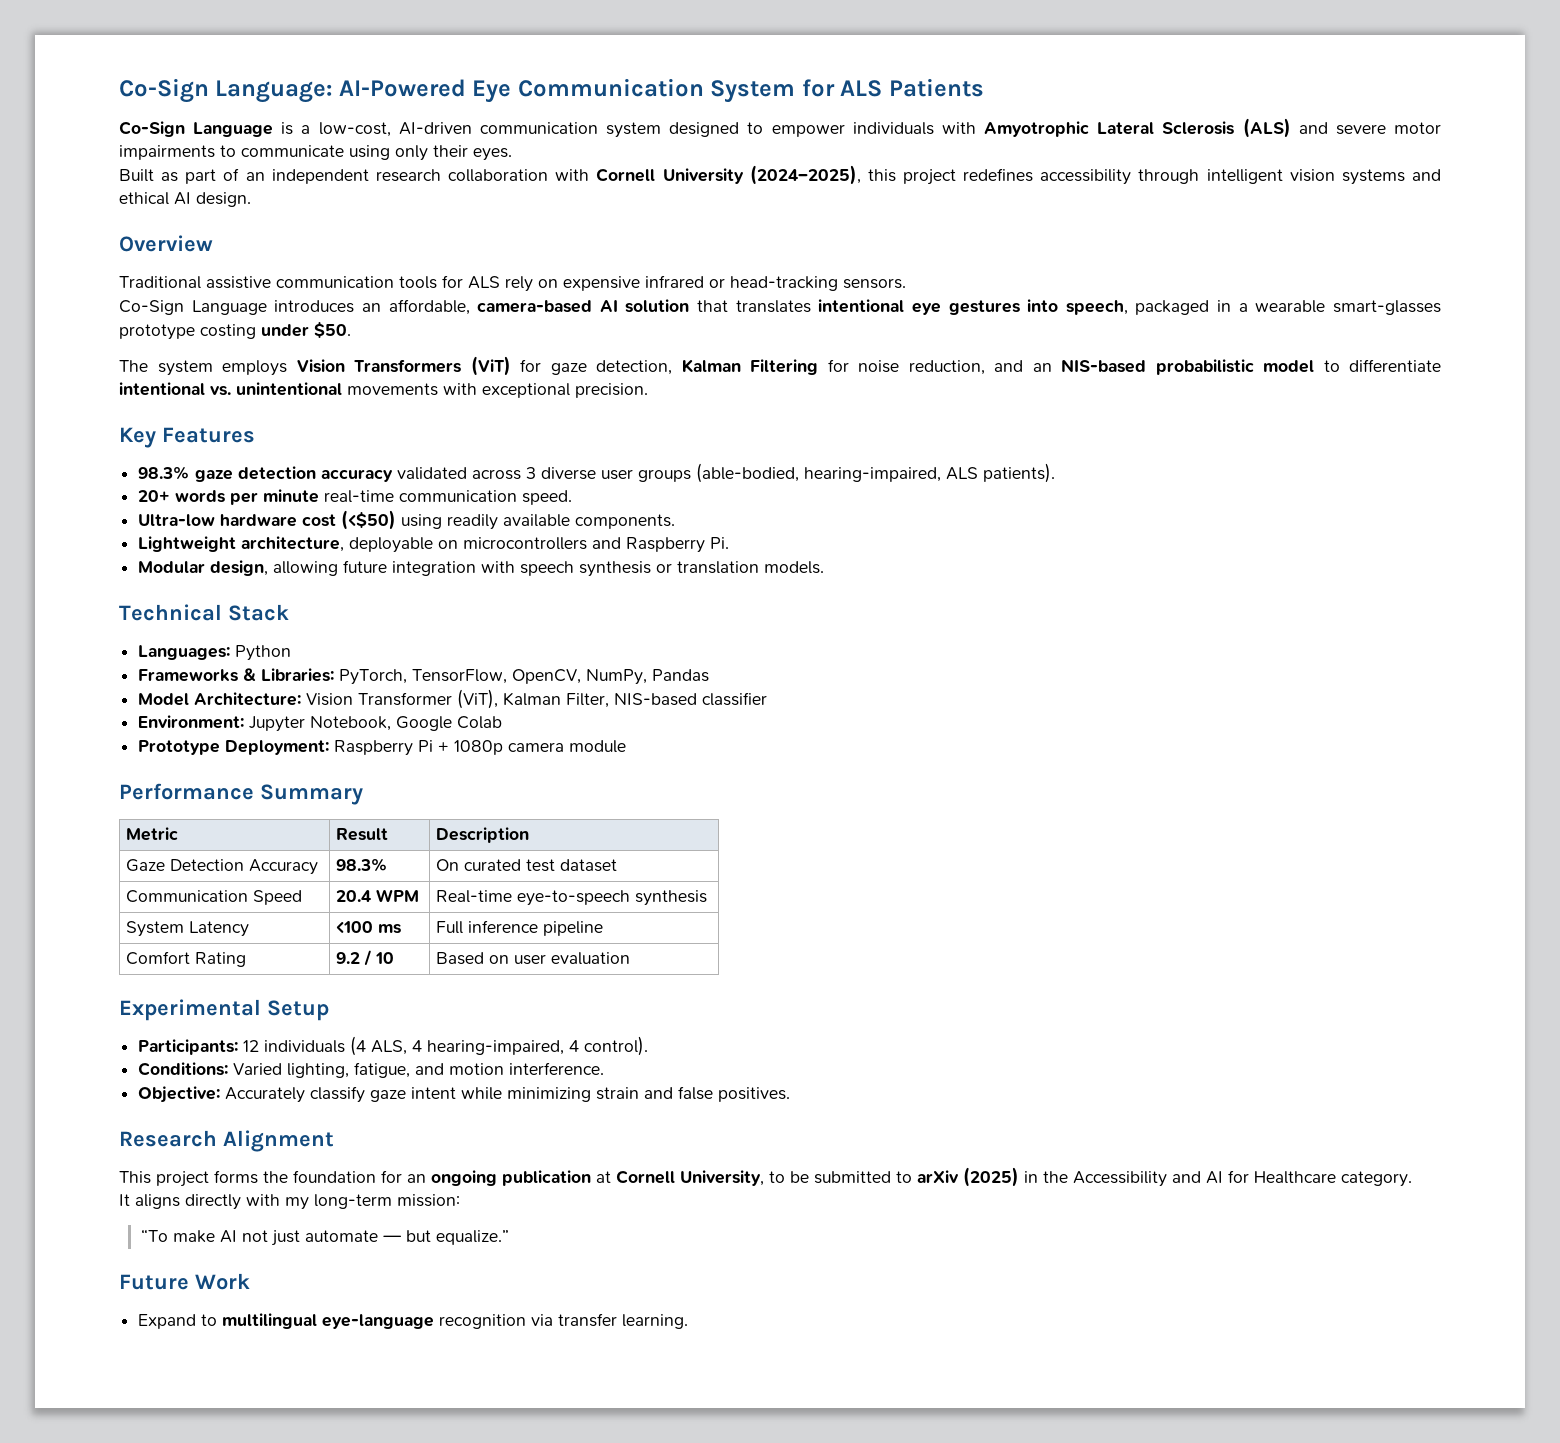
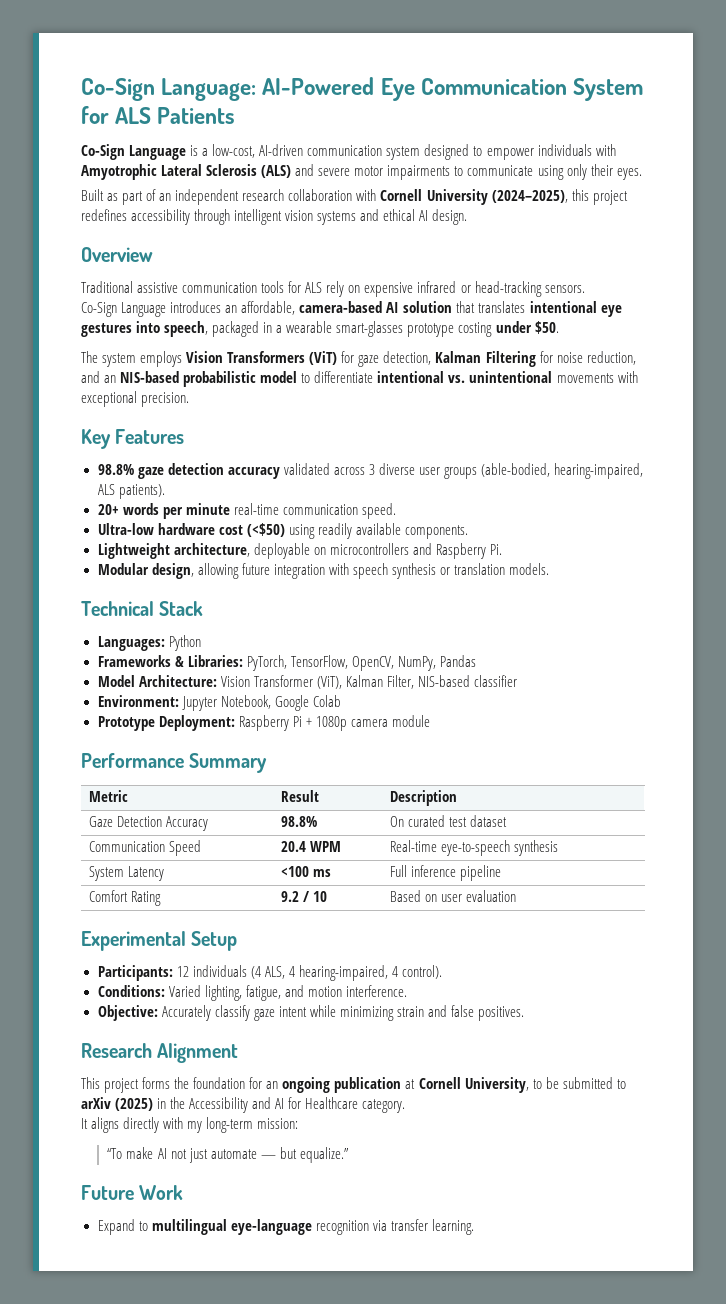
[138,466,191,480] 98.3% -> [97,464,134,475] 98.8%
[336,858,389,872] 98.3% -> [280,816,317,827] 98.8%

